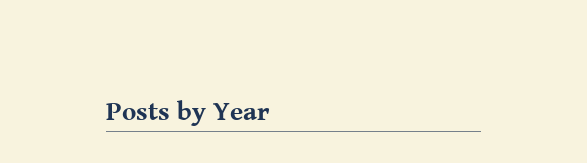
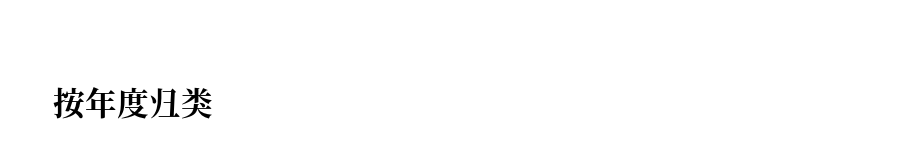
[106,100,271,126] Posts by Year -> [53,87,213,120] 按年度归类

